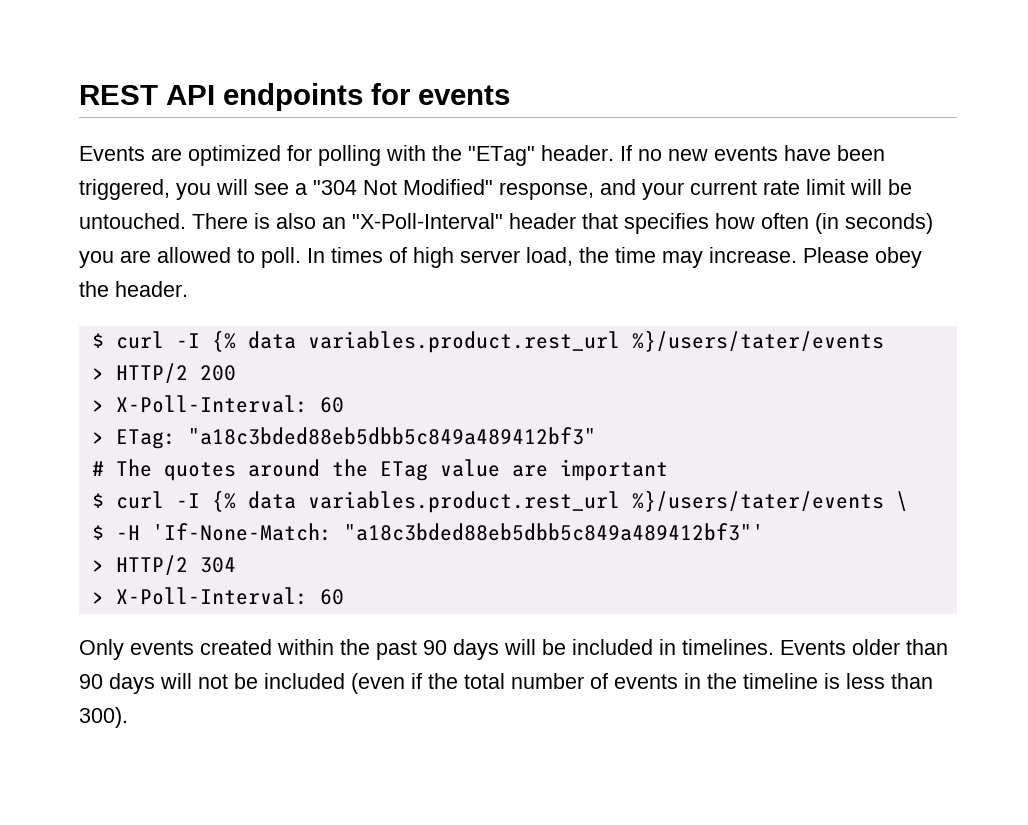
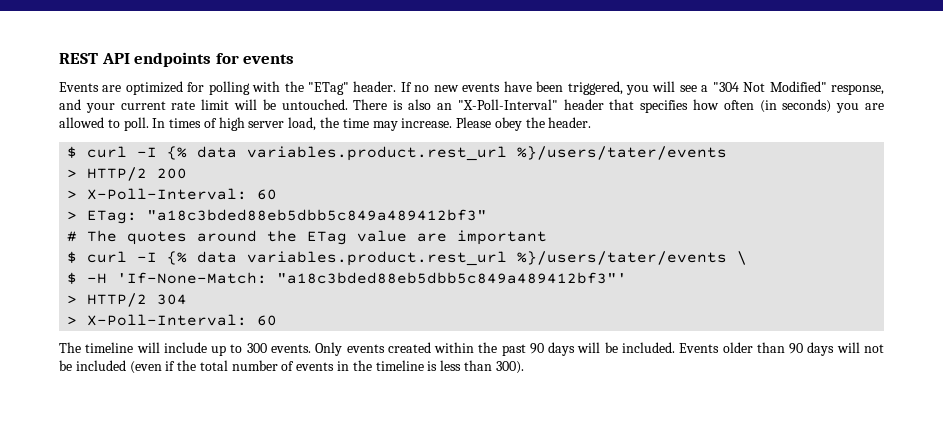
(344, 597) none -> [59,342,311,356] The timeline will include up to 300 events.
[572,639,774,655] included in timelines. -> [622,342,676,353] included.

